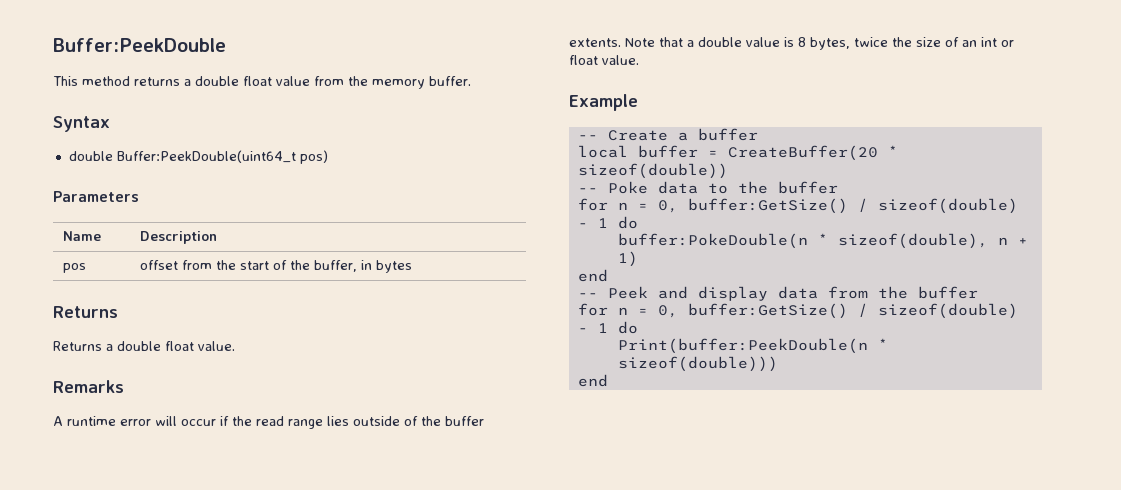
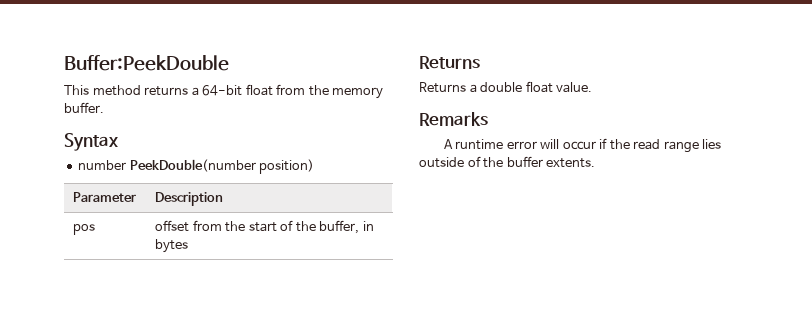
[195,76,310,86] double float value -> [202,84,273,96] 64-bit float
[68,150,328,164] [53,191,139,202] [63,231,102,241] double Buffer:PeekDouble(uint64_t pos) // Parameters // Name -> [78,159,315,174] [73,192,137,202] number PeekDouble(number position) // Parameter
[625,37,1014,50] [569,55,639,65] [569,94,638,111] [577,128,758,141] [577,145,898,161] [577,163,728,179] [577,181,838,194] [577,198,1018,214] [577,216,638,229] [617,233,1028,249] [617,251,638,267] [577,269,608,282] [577,286,978,301] [577,303,1018,319] [577,321,638,334] [617,338,888,354] [617,356,778,372] [577,374,608,387] Note that a double value is 8 bytes, twice the size of an int or float value. // Example // -- Create a buffer // local buffer = CreateBuffer(20 * sizeof(double)) // -- Poke data to the buffer // for n = 0, buffer:GetSize() / sizeof(double) - 1 do // buffer:PokeDouble(n * sizeof(double), n + 1) // end // -- Peek and display data from the buffer // for n = 0, buffer:GetSize() / sizeof(double) - 1 do // Print(buffer:PeekDouble(n * sizeof(double))) // end -> (596, 163) none

